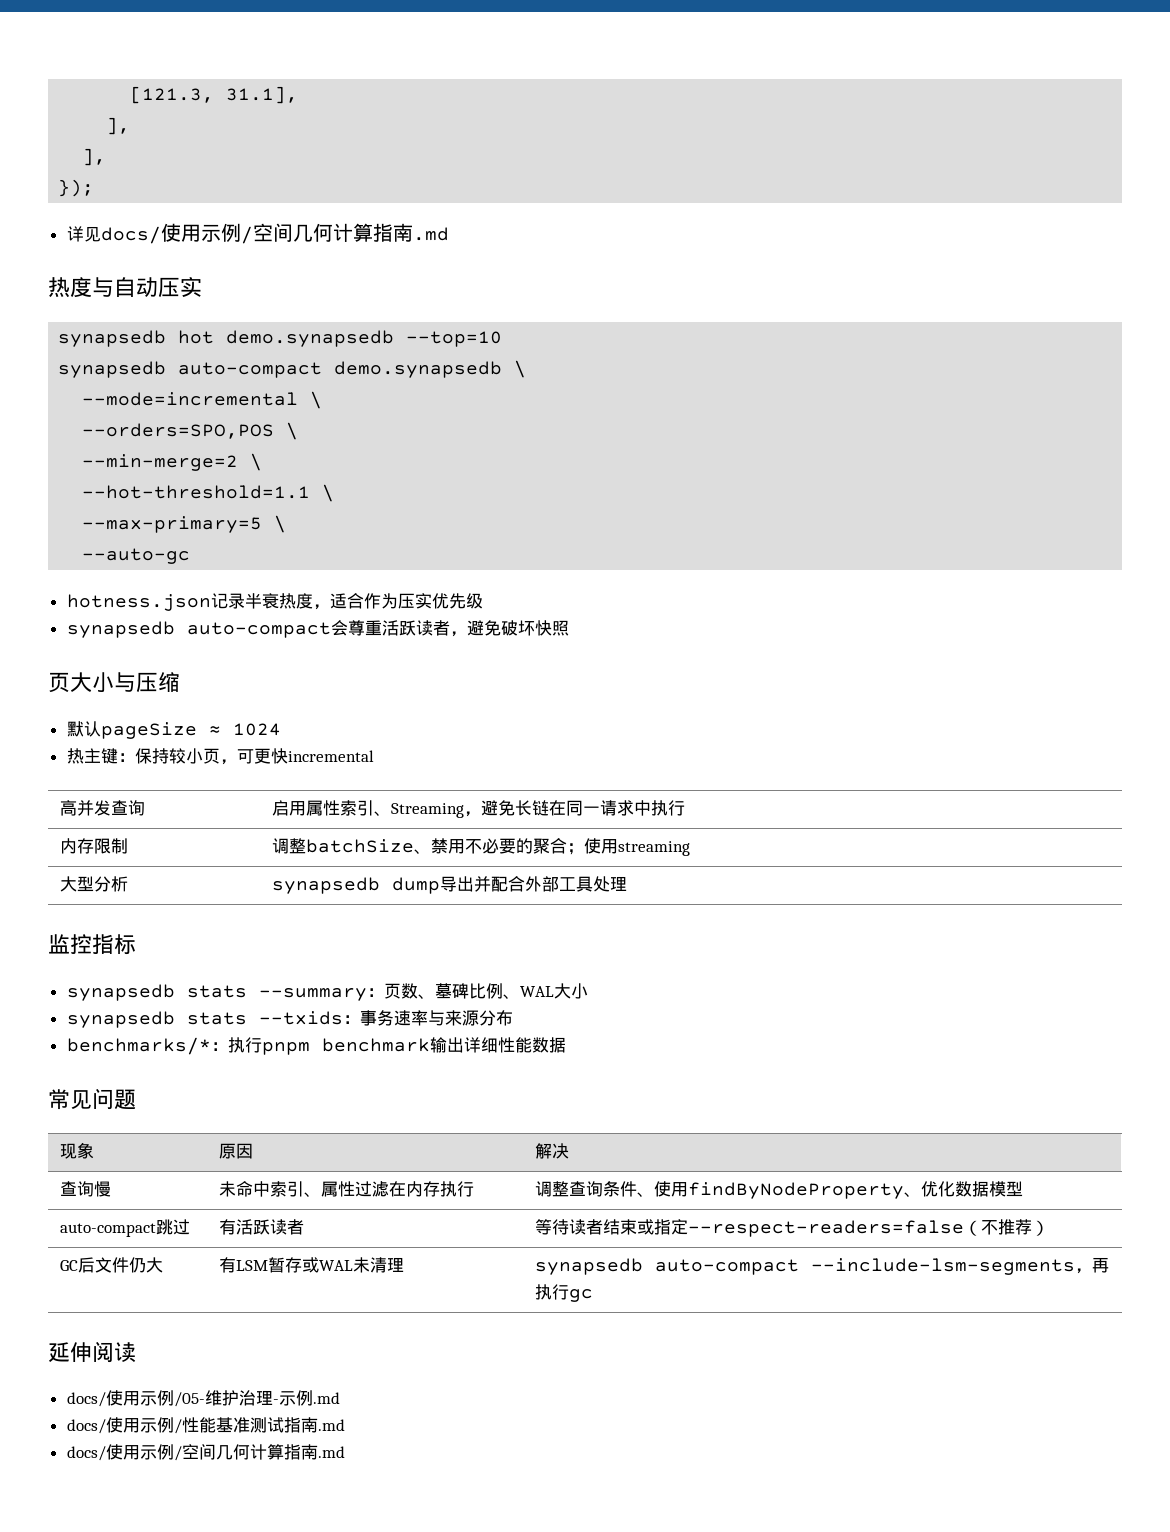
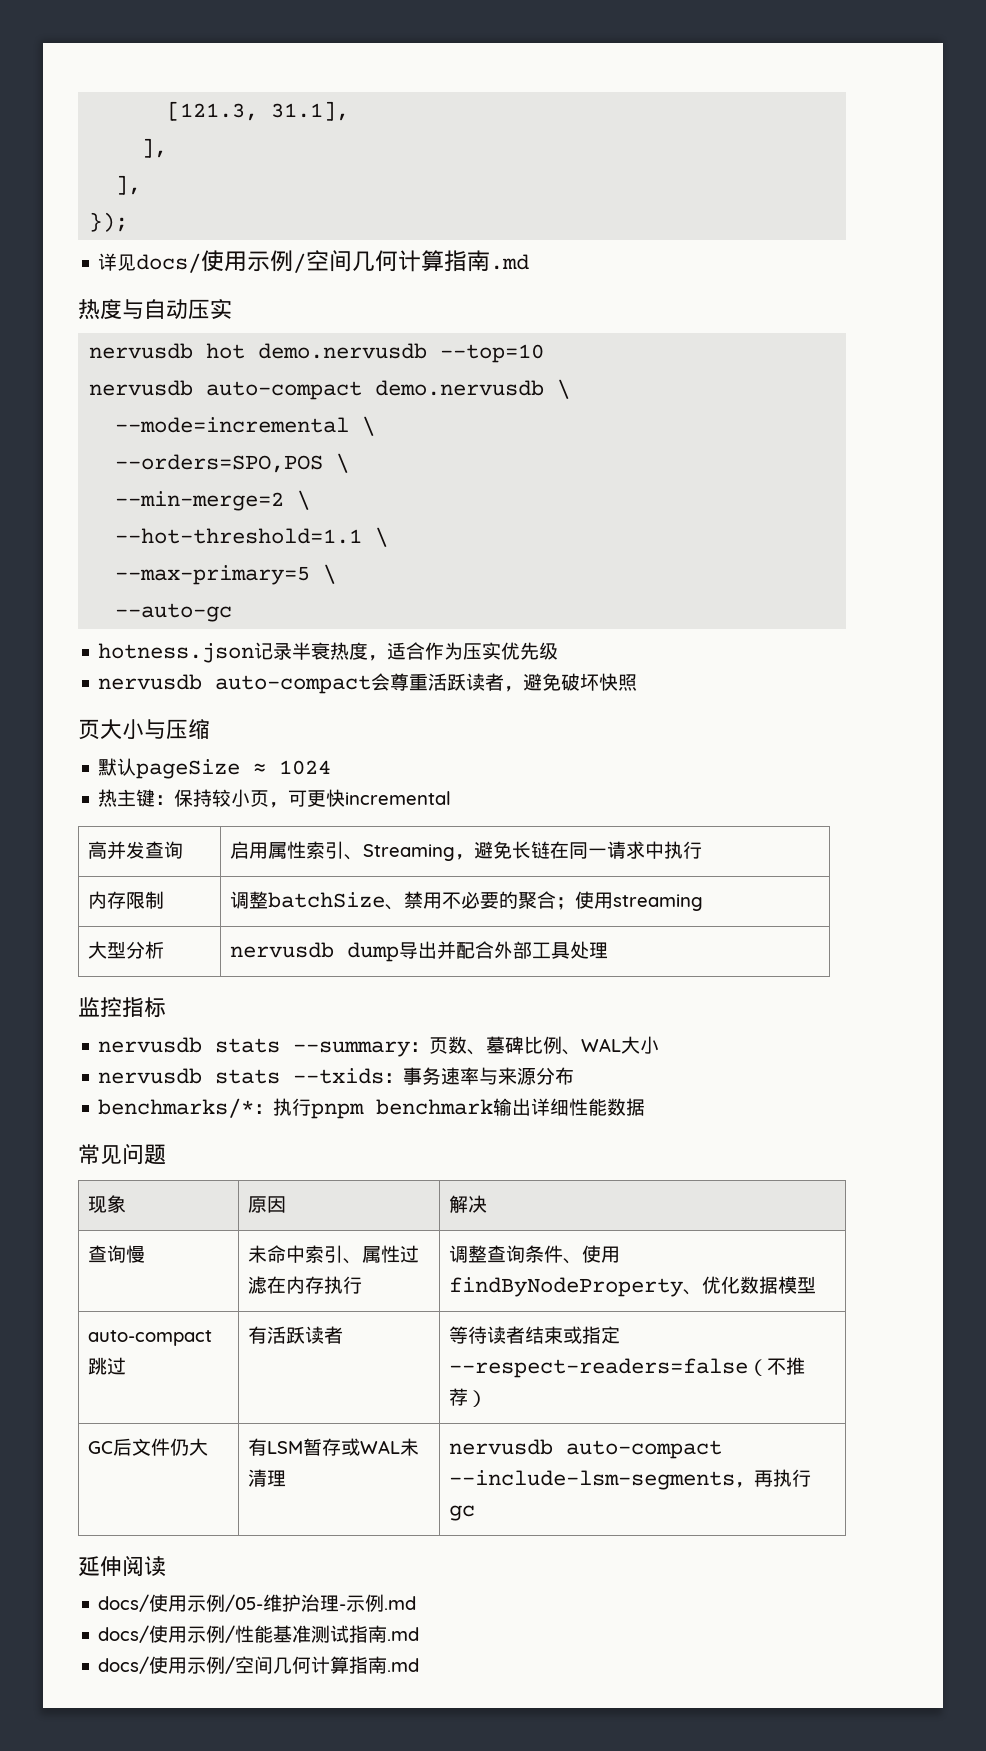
[58,330,503,347] [58,361,503,378] synapsedb hot demo.synapsedb --top=10 // synapsedb auto-compact demo.synapsedb -> [89,343,545,363] [89,380,545,400] nervusdb hot demo.nervusdb --top=10 // nervusdb auto-compact demo.nervusdb
[66,621,175,638] synapsedb -> [98,674,203,690] nervusdb
[272,877,381,894] synapsedb -> [230,942,335,958] nervusdb
[66,984,175,1001] synapsedb -> [98,1037,203,1053] nervusdb
[66,1011,175,1028] synapsedb -> [98,1068,203,1084] nervusdb
[535,1258,644,1275] synapsedb -> [449,1439,554,1455] nervusdb

